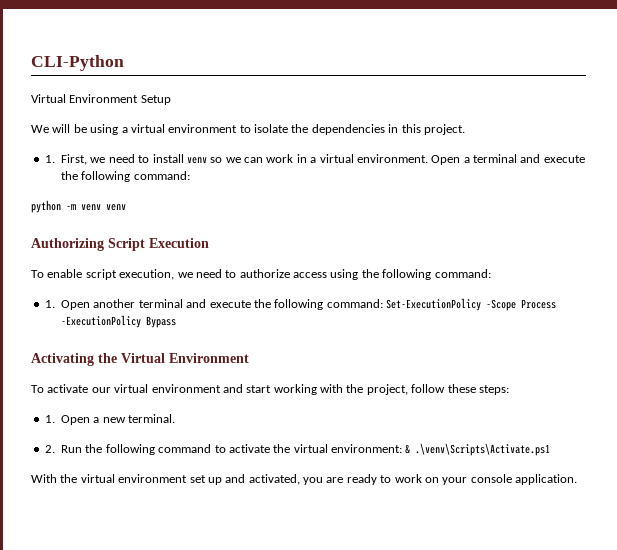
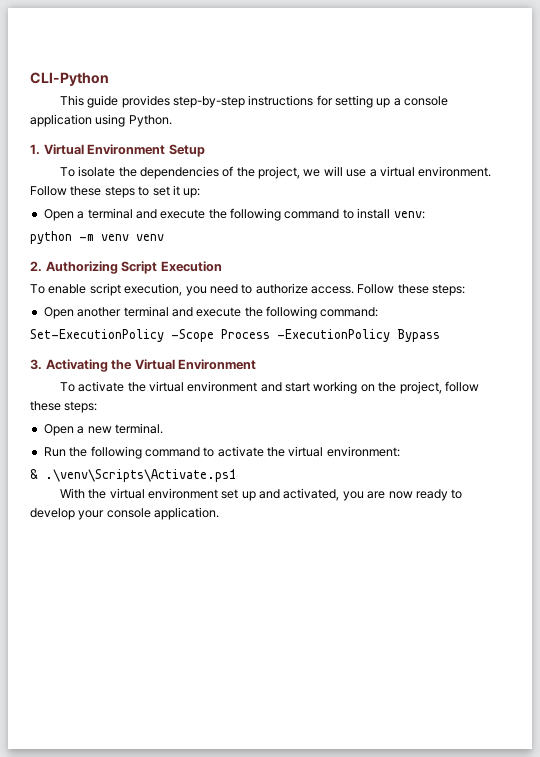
[31,94,171,105] [31,124,465,135] [44,154,428,165] Virtual Environment Setup // We will be using a virtual environment to isolate the dependencies in this project. // 1. First, we need to install venv so we can work in a virtual environment. -> [59,95,449,108] [30,114,172,127] [30,144,205,157] [59,166,492,179] [30,185,201,198] This guide provides step-by-step instructions for setting up a console application using Python. // 1. Virtual Environment Setup // To isolate the dependencies of the project, we will use a virtual environment. Follow these steps to set it up: //
[133,171,190,180] command: -> [284,208,425,219] command to install venv:
(126, 207) none -> [30,261,42,272] 2.
[177,272,193,278] we -> [185,286,207,296] you
[293,269,491,280] [44,300,55,308] access using the following command: // 1. -> [311,284,466,296] access. Follow these steps: //
(383, 303) none -> (379, 312) //
(176, 322) none -> [30,359,42,370] 3.
[91,387,111,393] our -> [127,382,146,392] the
[320,384,343,393] with -> [360,384,375,392] on
[44,415,55,423] 1. -> (98, 407) none
[44,445,55,453] 2. -> (163, 428) none
(402, 448) none -> (400, 451) //
(344, 480) none -> [388,491,413,499] now
[394,474,439,483] work on -> [30,508,75,520] develop

